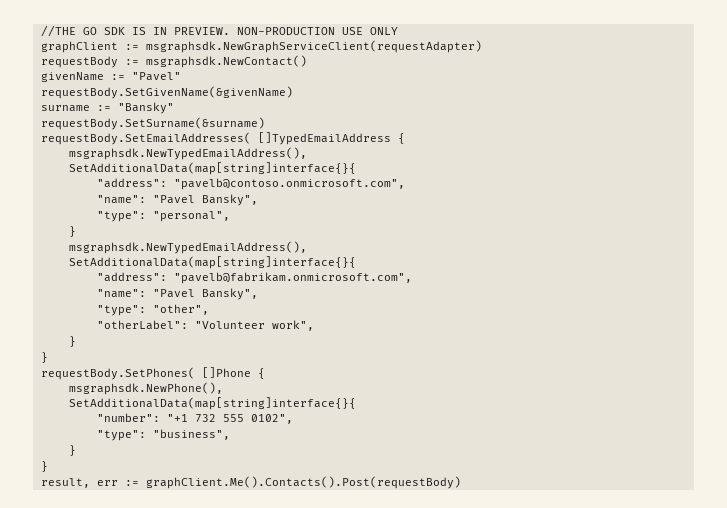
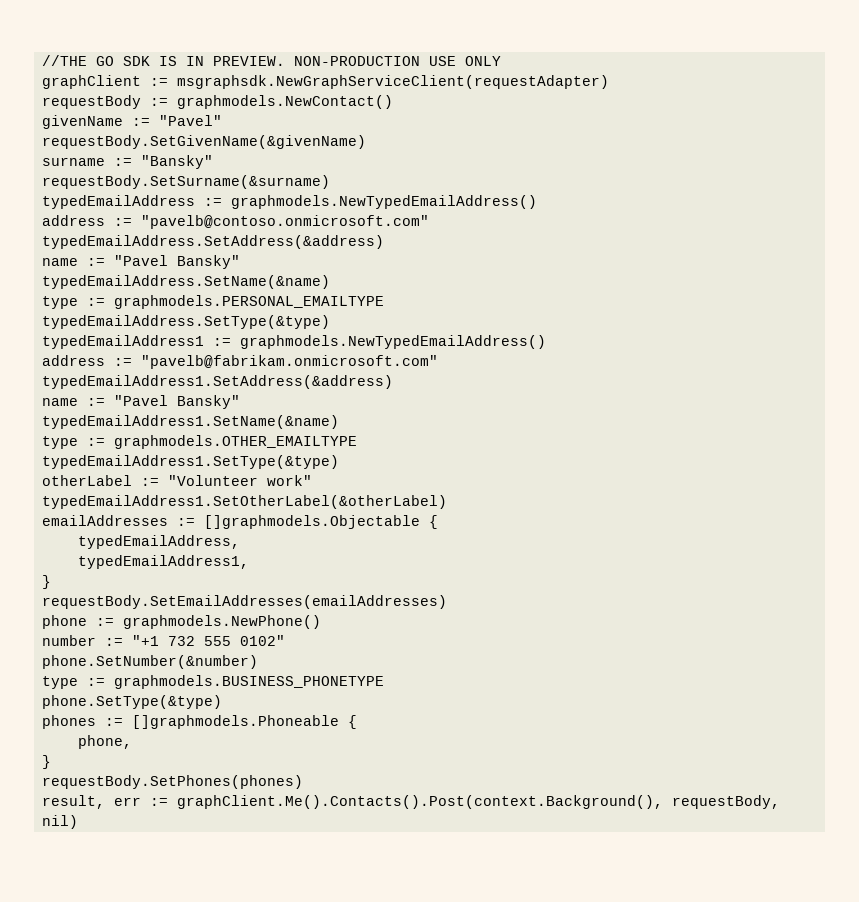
[145,55,307,68] msgraphsdk.NewContact() -> [177,95,394,109] graphmodels.NewContact()
[40,132,405,145] [68,147,307,160] [68,162,356,175] [96,178,405,190] [96,194,258,206] [96,211,230,222] [68,226,76,237] [68,241,307,254] [68,256,356,269] [96,272,412,284] [96,288,258,300] [96,304,209,316] [96,320,314,331] [68,336,76,347] [40,352,48,363] [40,367,265,380] [68,382,223,395] [68,397,356,410] [96,413,293,424] [96,429,230,441] [68,445,76,456] [40,461,48,472] requestBody.SetEmailAddresses( []TypedEmailAddress { // msgraphsdk.NewTypedEmailAddress(), // SetAdditionalData(map[string]interface{}{ // "address": "pavelb@contoso.onmicrosoft.com", // "name": "Pavel Bansky", // "type": "personal", // } // msgraphsdk.NewTypedEmailAddress(), // SetAdditionalData(map[string]interface{}{ // "address": "pavelb@fabrikam.onmicrosoft.com", // "name": "Pavel Bansky", // "type": "other", // "otherLabel": "Volunteer work", // } // } // requestBody.SetPhones( []Phone { // msgraphsdk.NewPhone(), // SetAdditionalData(map[string]interface{}{ // "number": "+1 732 555 0102", // "type": "business", // } // } -> [42,195,538,209] [42,215,430,229] [42,235,385,249] [42,255,241,269] [42,275,331,289] [42,295,385,309] [42,315,331,329] [42,335,547,349] [42,355,439,369] [42,375,394,389] [42,395,241,409] [42,415,340,429] [42,435,358,449] [42,455,340,469] [42,475,313,486] [42,495,448,509] [42,515,439,529] [78,535,241,549] [78,555,250,569] [42,575,52,589] [42,595,448,609] [42,615,322,629] [42,635,286,646] [42,655,259,669] [42,675,385,689] [42,695,223,709] [42,715,358,729] [78,735,133,749] [42,755,52,769] [42,775,304,789] typedEmailAddress := graphmodels.NewTypedEmailAddress() // address := "pavelb@contoso.onmicrosoft.com" // typedEmailAddress.SetAddress(&address) // name := "Pavel Bansky" // typedEmailAddress.SetName(&name) // type := graphmodels.PERSONAL_EMAILTYPE // typedEmailAddress.SetType(&type) // typedEmailAddress1 := graphmodels.NewTypedEmailAddress() // address := "pavelb@fabrikam.onmicrosoft.com" // typedEmailAddress1.SetAddress(&address) // name := "Pavel Bansky" // typedEmailAddress1.SetName(&name) // type := graphmodels.OTHER_EMAILTYPE // typedEmailAddress1.SetType(&type) // otherLabel := "Volunteer work" // typedEmailAddress1.SetOtherLabel(&otherLabel) // emailAddresses := []graphmodels.Objectable { // typedEmailAddress, // typedEmailAddress1, // } // requestBody.SetEmailAddresses(emailAddresses) // phone := graphmodels.NewPhone() // number := "+1 732 555 0102" // phone.SetNumber(&number) // type := graphmodels.BUSINESS_PHONETYPE // phone.SetType(&type) // phones := []graphmodels.Phoneable { // phone, // } // requestBody.SetPhones(phones)
[145,476,461,489] graphClient.Me().Contacts().Post(requestBody) -> [177,795,781,809] [42,815,79,829] graphClient.Me().Contacts().Post(context.Background(), requestBody, nil)

